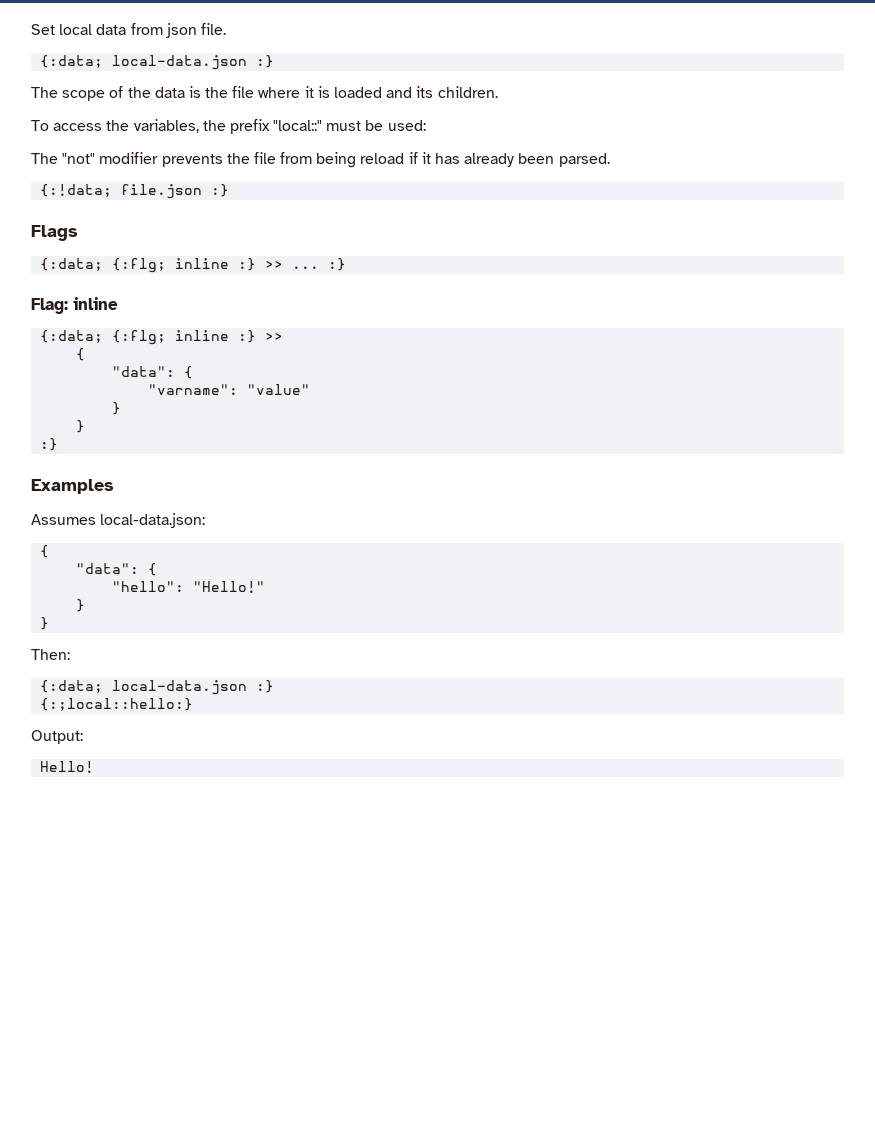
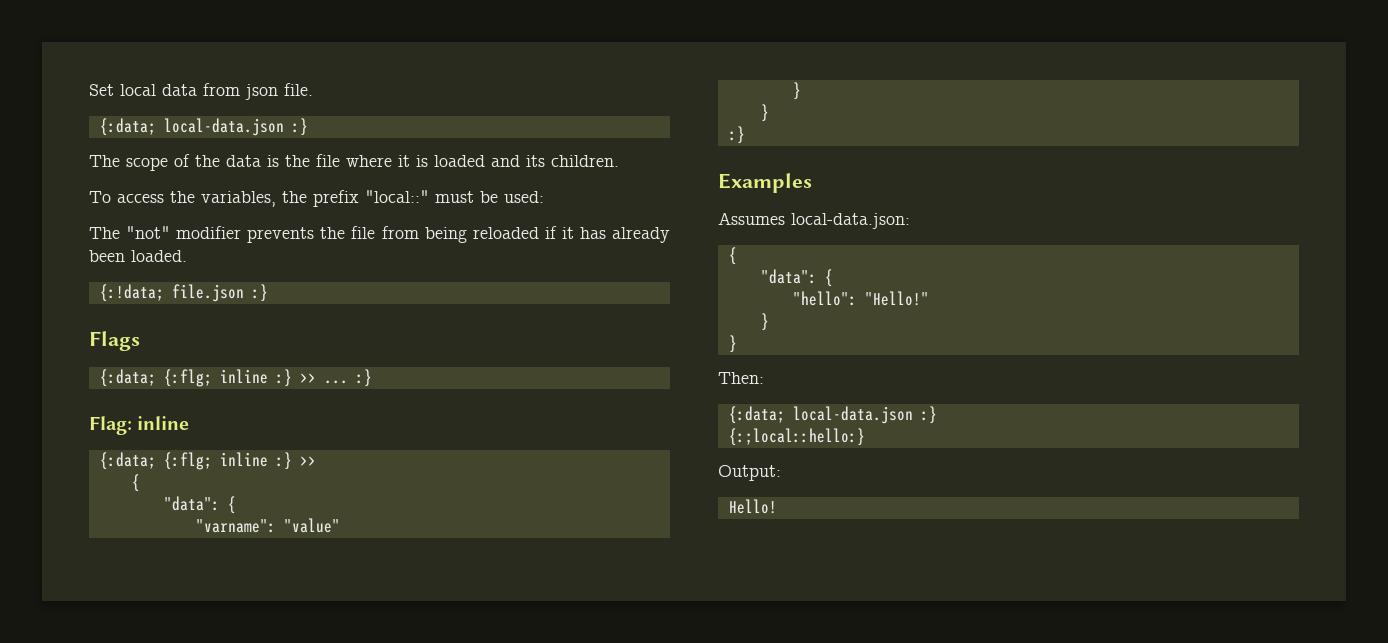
[360,153,405,164] reload -> [472,227,539,239] reloaded
[558,153,610,167] parsed. -> [131,250,187,262] loaded.

